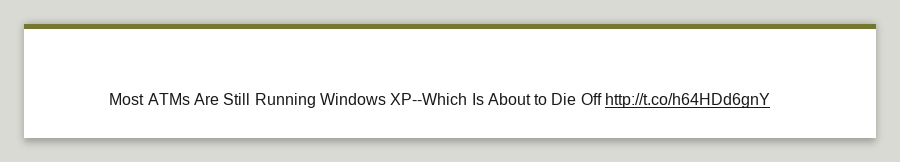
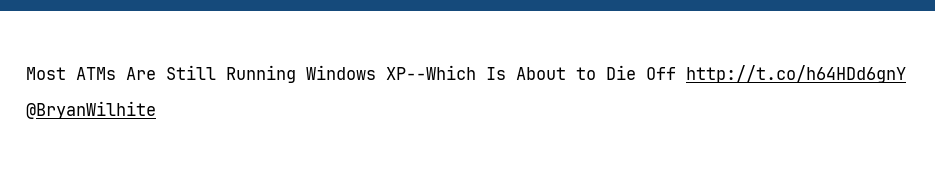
(771, 100) none -> [26,101,156,119] // @BryanWilhite

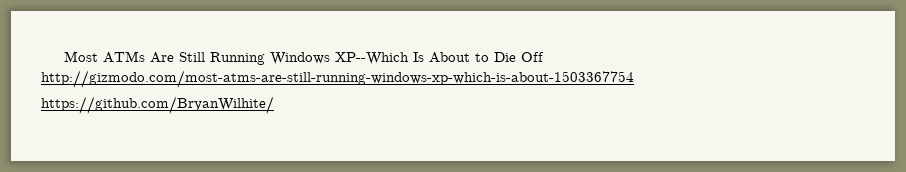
[686,65,906,83] [26,101,156,119] http://t.co/h64HDd6gnY // @BryanWilhite -> [41,70,634,88] [41,96,274,114] http://gizmodo.com/most-atms-are-still-running-windows-xp-which-is-about-1503367754 // https://github.com/BryanWilhite/

